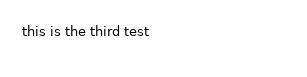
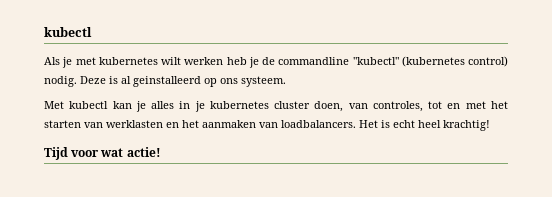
[22,25,149,36] this is the third test -> [44,27,92,37] [44,56,508,68] [44,76,286,87] [44,101,508,112] [44,120,490,131] [44,147,161,160] kubectl // Als je met kubernetes wilt werken heb je de commandline "kubectl" (kubernetes control) nodig. Deze is al geinstalleerd op ons systeem. // Met kubectl kan je alles in je kubernetes cluster doen, van controles, tot en met het starten van werklasten en het aanmaken van loadbalancers. Het is echt heel krachtig! // Tijd voor wat actie!

